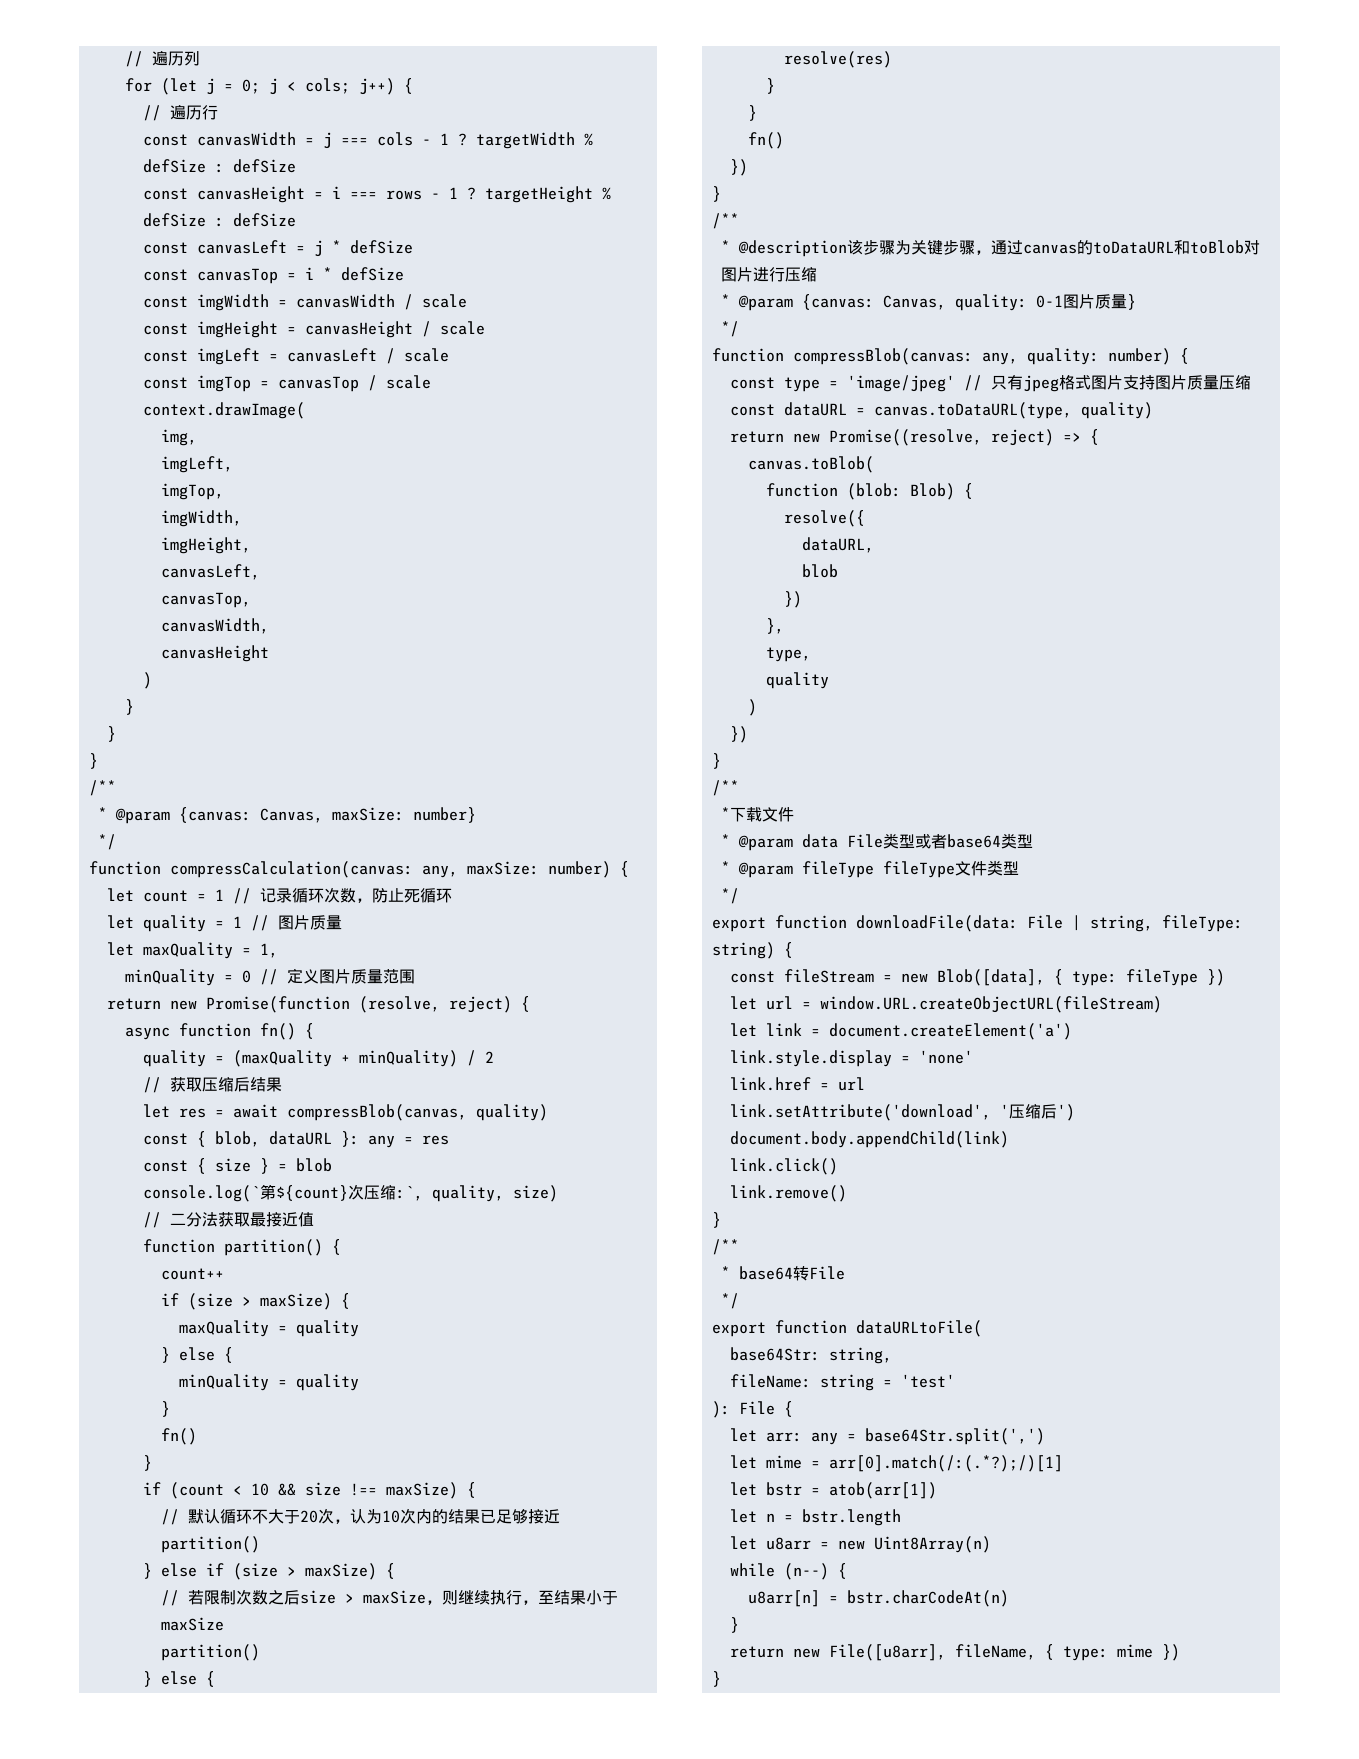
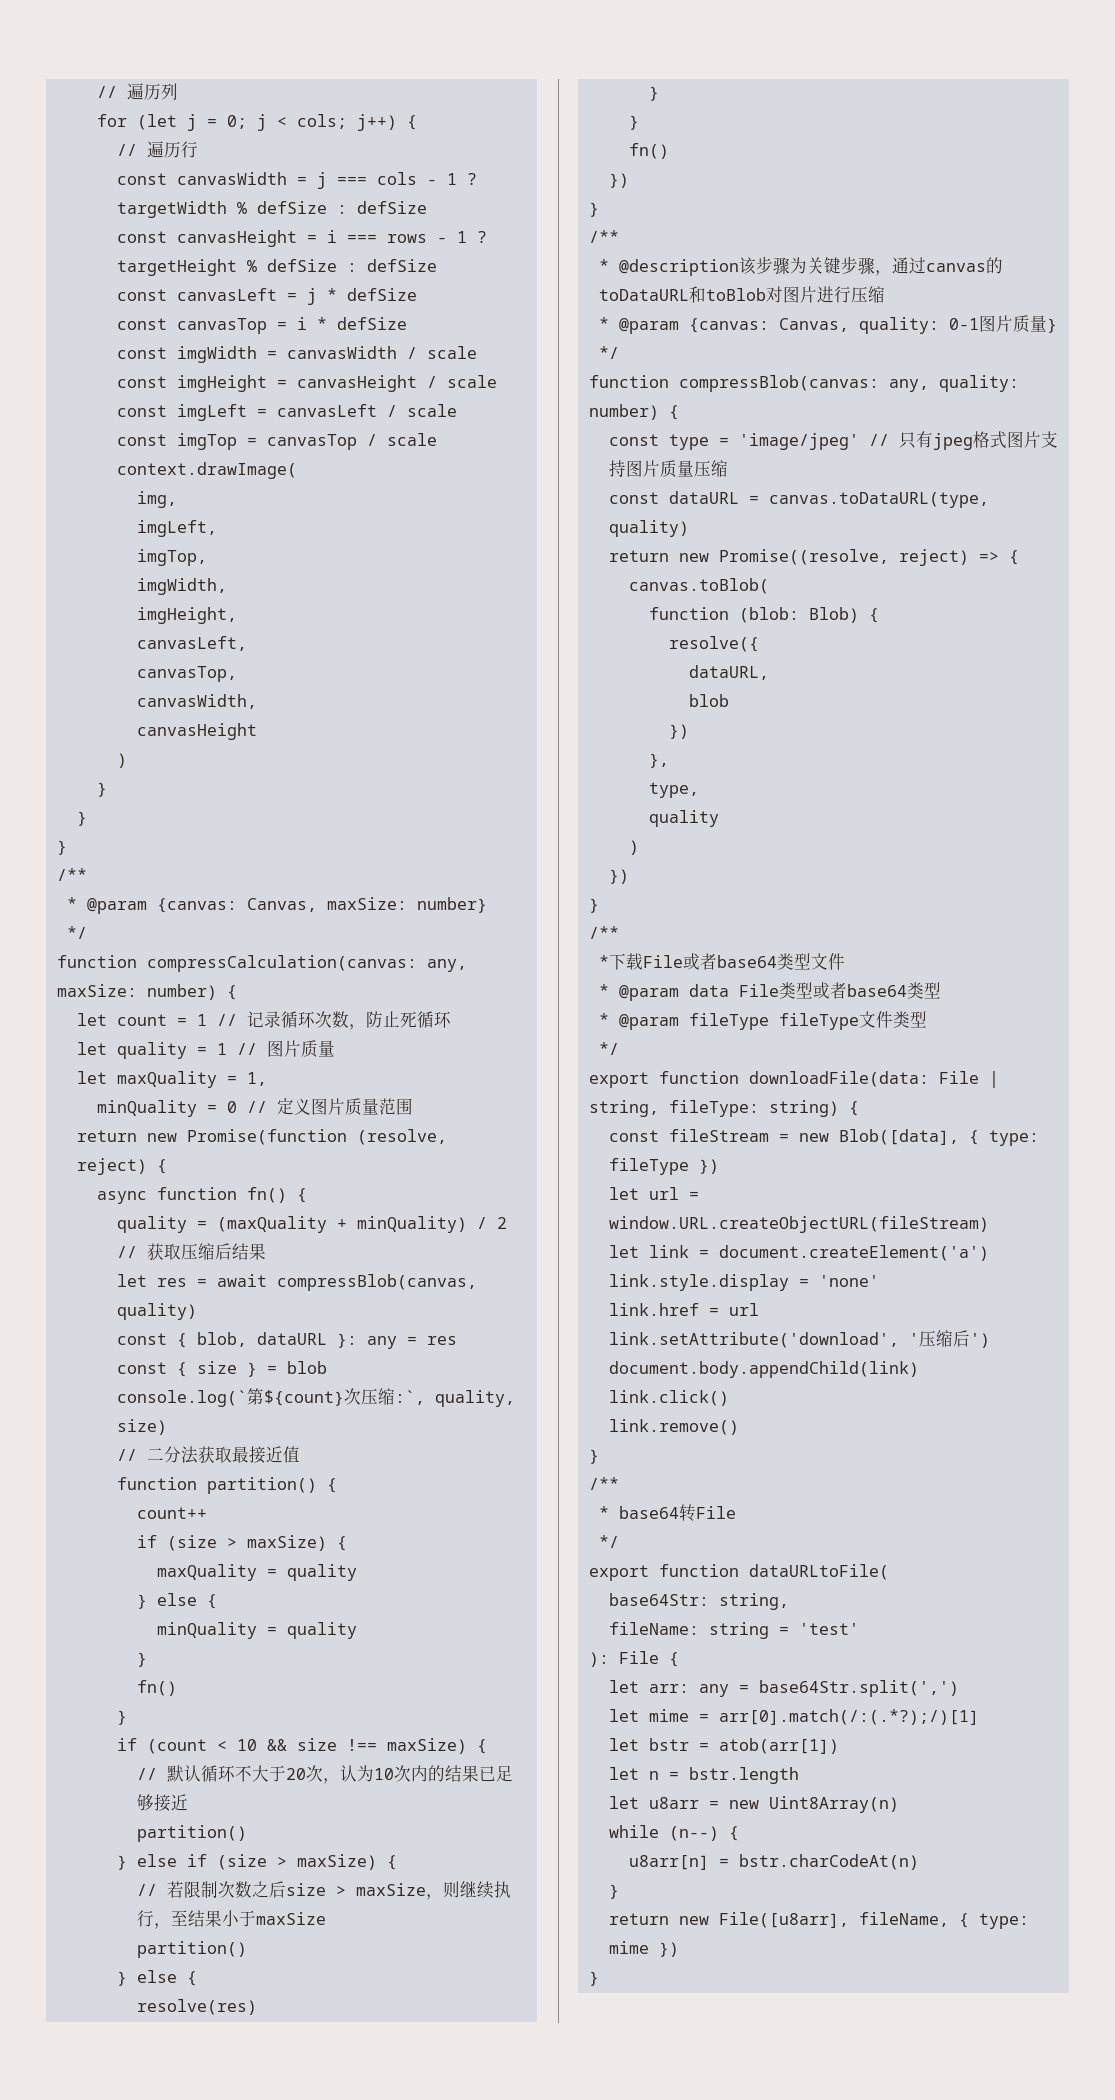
(763, 814) none -> [642,953,811,970] File或者base64类型

